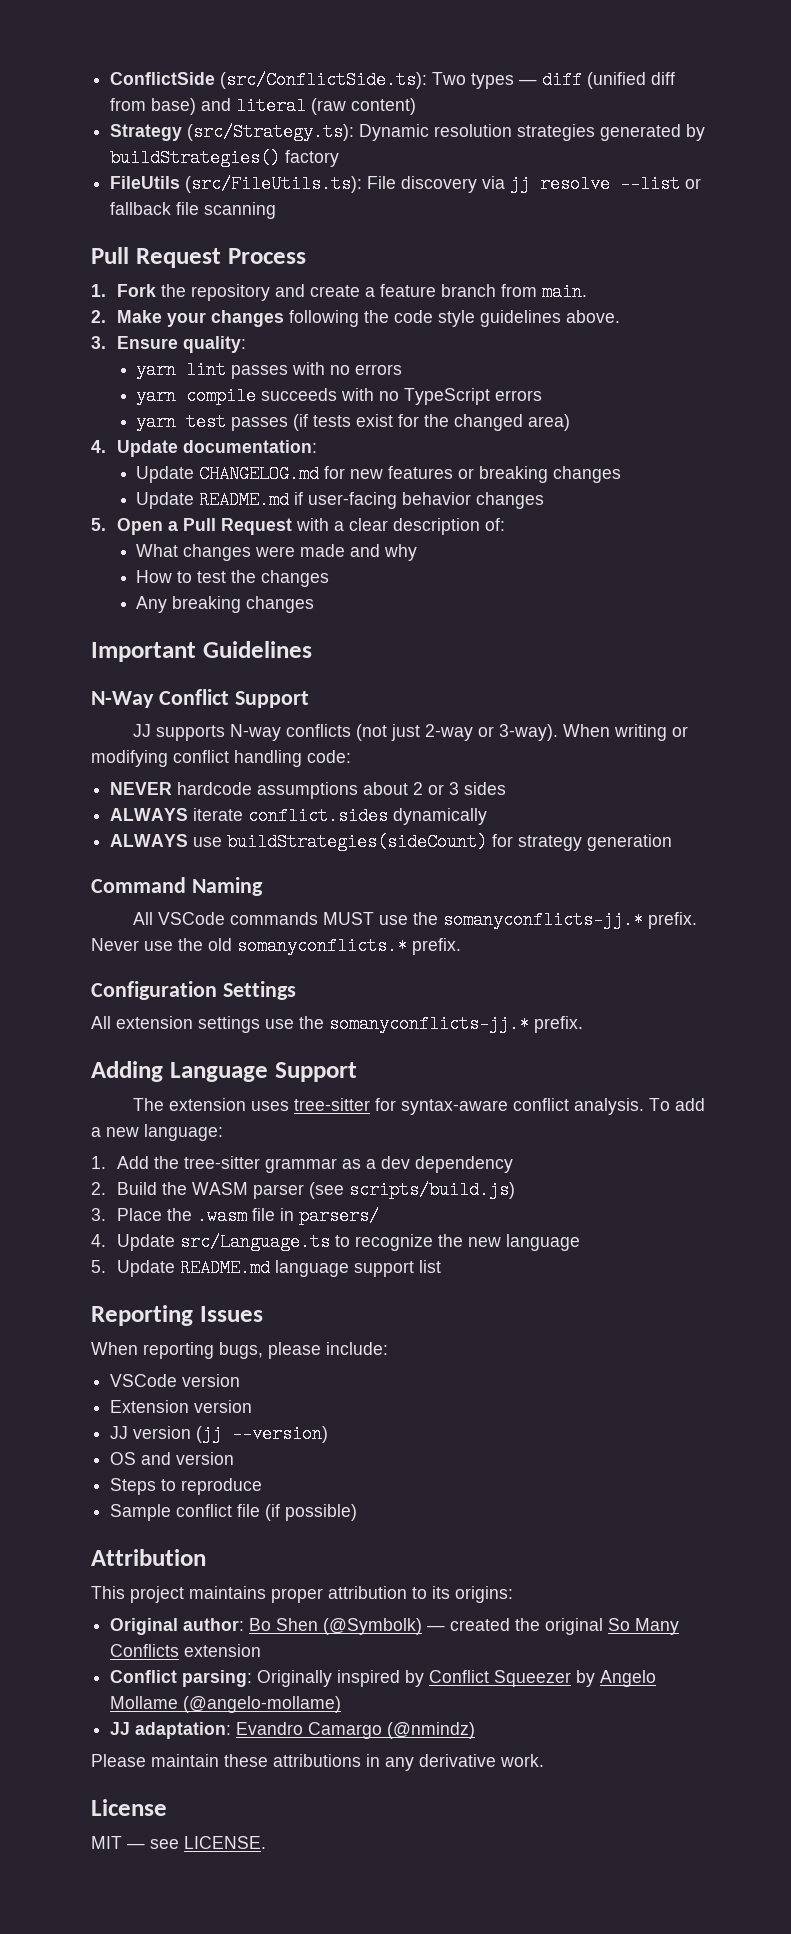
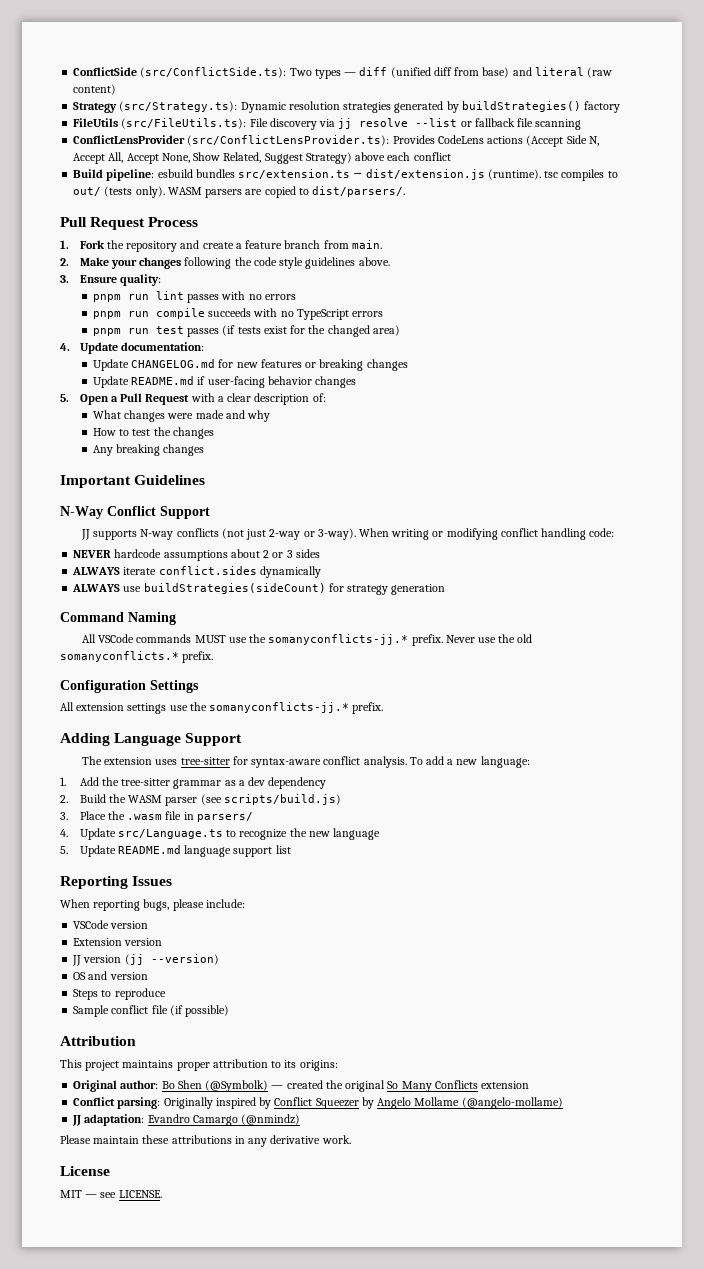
(277, 210) none -> [73,135,599,147] [73,152,451,164] [73,169,618,181] [73,186,406,198] // ConflictLensProvider (src/ConflictLensProvider.ts): Provides CodeLens actions (Accept Side N, Accept All, Accept None, Show Related, Suggest Strategy) above each conflict // Build pipeline: esbuild bundles src/extension.ts → dist/extension.js (runtime). tsc compiles to out/ (tests only). WASM parsers are copied to dist/parsers/.
[136,361,177,379] yarn -> [92,294,149,302] pnpm run
[136,387,177,405] yarn -> [92,311,149,319] pnpm run
[136,413,177,431] yarn -> [92,328,149,336] pnpm run

